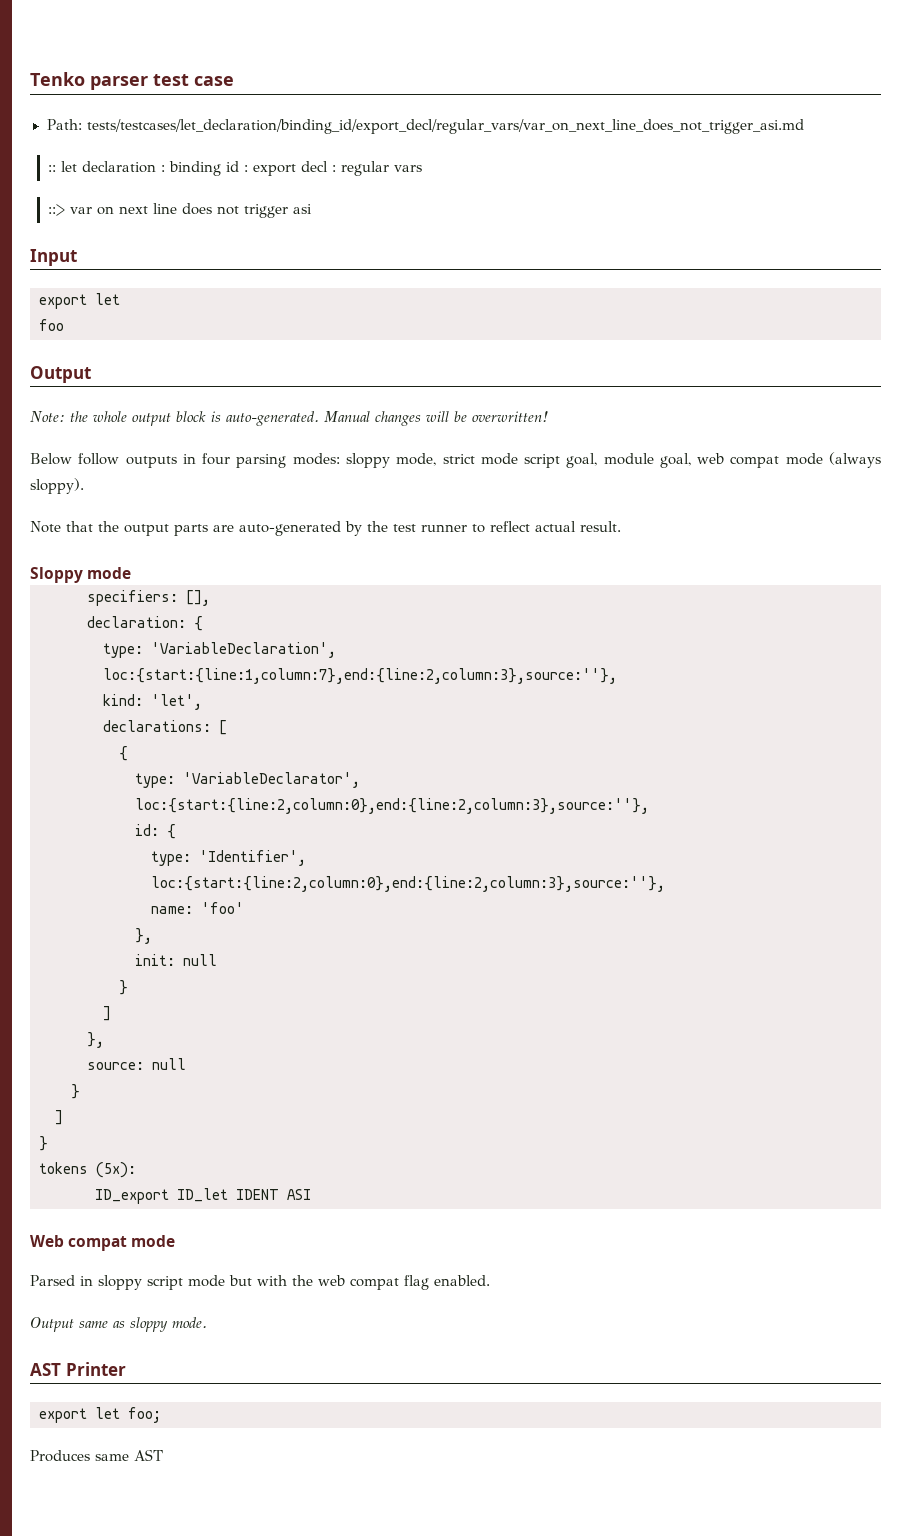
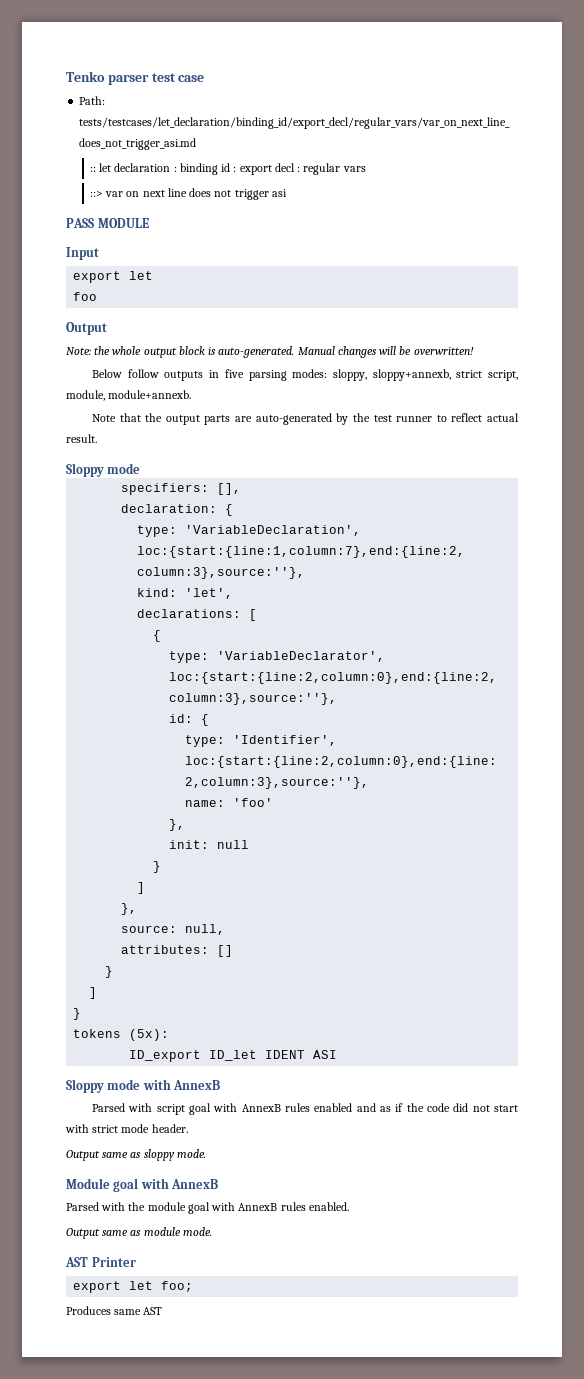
(312, 209) none -> [66,218,149,228] // PASS MODULE
[202,453,231,465] four -> [224,369,244,378] five
[345,452,882,468] [30,478,84,494] sloppy mode, strict mode script goal, module goal, web compat mode (always sloppy). -> [332,369,518,381] [66,390,192,401] sloppy, sloppy+annexb, strict script, module, module+annexb.
[152,1058,186,1070] null -> [185,924,226,935] [121,945,234,957] null, // attributes: []
[30,1235,176,1251] [30,1275,429,1290] Web compat mode // Parsed in sloppy script mode but with the web compat flag -> [66,1079,221,1093] [91,1103,518,1115] [65,1124,188,1133] [66,1149,206,1161] [66,1178,219,1192] [66,1202,306,1214] Sloppy mode with AnnexB // Parsed with script goal with AnnexB rules enabled and as if the code did not start with strict mode header. // Output same as sloppy mode. // Module goal with AnnexB // Parsed with the module goal with AnnexB rules
[130,1317,168,1332] sloppy -> [143,1227,181,1236] module

